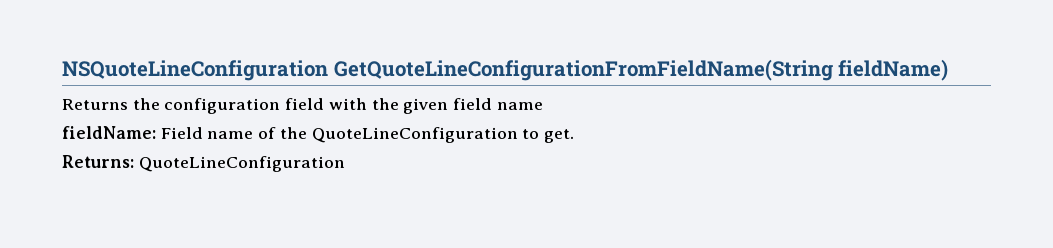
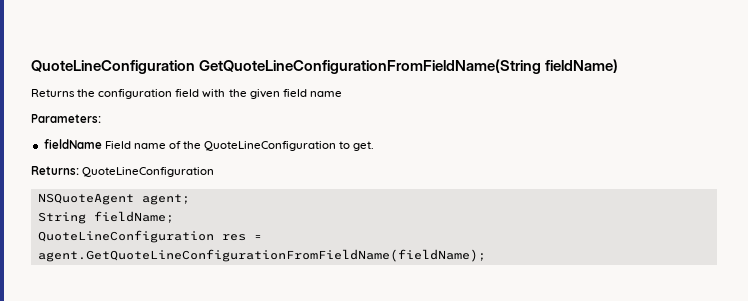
[62,60,328,81] NSQuoteLineConfiguration -> [31,60,195,74] QuoteLineConfiguration
[62,126,156,139] fieldName: -> [31,114,101,123] [43,139,102,149] Parameters: // fieldName
(345, 164) none -> [37,193,190,205] [37,211,174,224] [37,230,262,243] [37,249,486,262] // NSQuoteAgent agent; // String fieldName; // QuoteLineConfiguration res = agent.GetQuoteLineConfigurationFromFieldName(fieldName);

